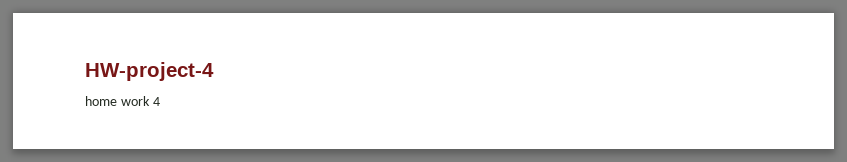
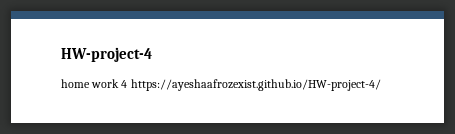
(160, 101) none -> [130,79,381,91] https://ayeshaafrozexist.github.io/HW-project-4/

